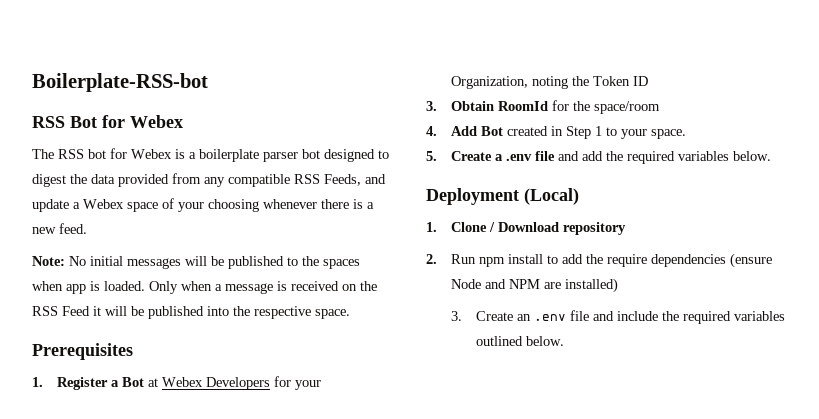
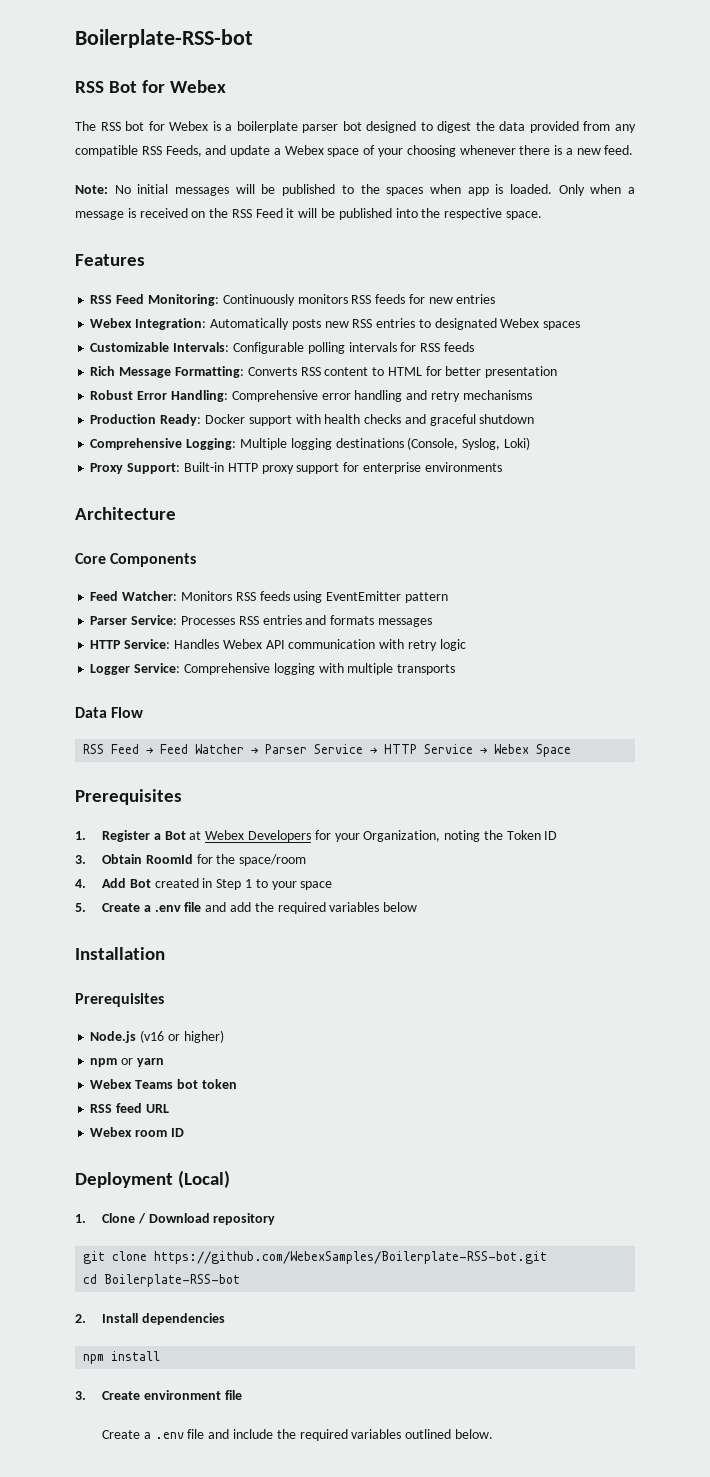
(350, 314) none -> [75,254,145,266] [90,294,496,306] [90,318,581,330] [90,342,474,354] [90,366,558,378] [90,390,532,402] [90,414,535,426] [90,437,530,450] [90,462,502,474] [75,507,176,520] [75,553,197,567] [90,591,448,603] [90,615,432,627] [90,639,466,651] [90,663,456,675] [75,707,144,718] [83,744,572,757] // Features // RSS Feed Monitoring: Continuously monitors RSS feeds for new entries // Webex Integration: Automatically posts new RSS entries to designated Webex spaces // Customizable Intervals: Configurable polling intervals for RSS feeds // Rich Message Formatting: Converts RSS content to HTML for better presentation // Robust Error Handling: Comprehensive error handling and retry mechanisms // Production Ready: Docker support with health checks and graceful shutdown // Comprehensive Logging: Multiple logging destinations (Console, Syslog, Loki) // Proxy Support: Built-in HTTP proxy support for enterprise environments // Architecture // Core Components // Feed Watcher: Monitors RSS feeds using EventEmitter pattern // Parser Service: Processes RSS entries and formats messages // HTTP Service: Handles Webex API communication with retry logic // Logger Service: Comprehensive logging with multiple transports // Data Flow // RSS Feed → Feed Watcher → Parser Service → HTTP Service → Webex Space
[651,129,687,139] space. -> [300,881,333,890] space
[733,151,772,161] below. -> [383,902,418,912] [75,947,165,960] [75,993,164,1007] [90,1030,224,1043] [90,1058,164,1067] [90,1079,237,1089] [90,1103,169,1113] [90,1127,184,1137] below // Installation // Prerequisites // Node.js (v16 or higher) // npm or yarn // Webex Teams bot token // RSS feed URL // Webex room ID
(627, 228) none -> [83,1251,548,1264] [83,1274,241,1287] // git clone https://github.com/WebexSamples/Boilerplate-RSS-bot.git // cd Boilerplate-RSS-bot
[451,254,477,264] Run -> [102,1313,225,1325] Install dependencies //
[547,253,773,268] [451,278,619,293] [451,311,532,321] to add the require dependencies (ensure Node and NPM are installed) // 3. Create an -> [75,1390,242,1400] [102,1430,151,1439] // 3. Create environment file // Create a

